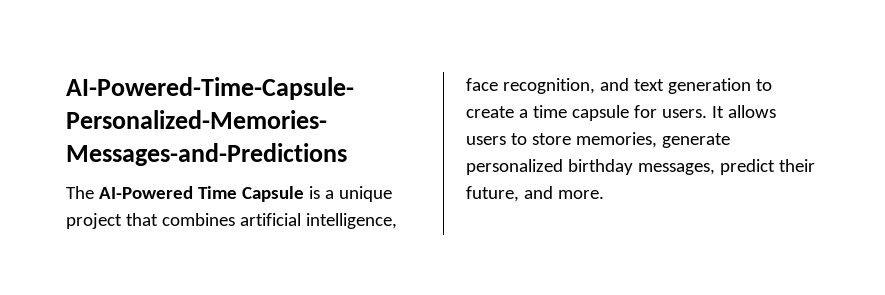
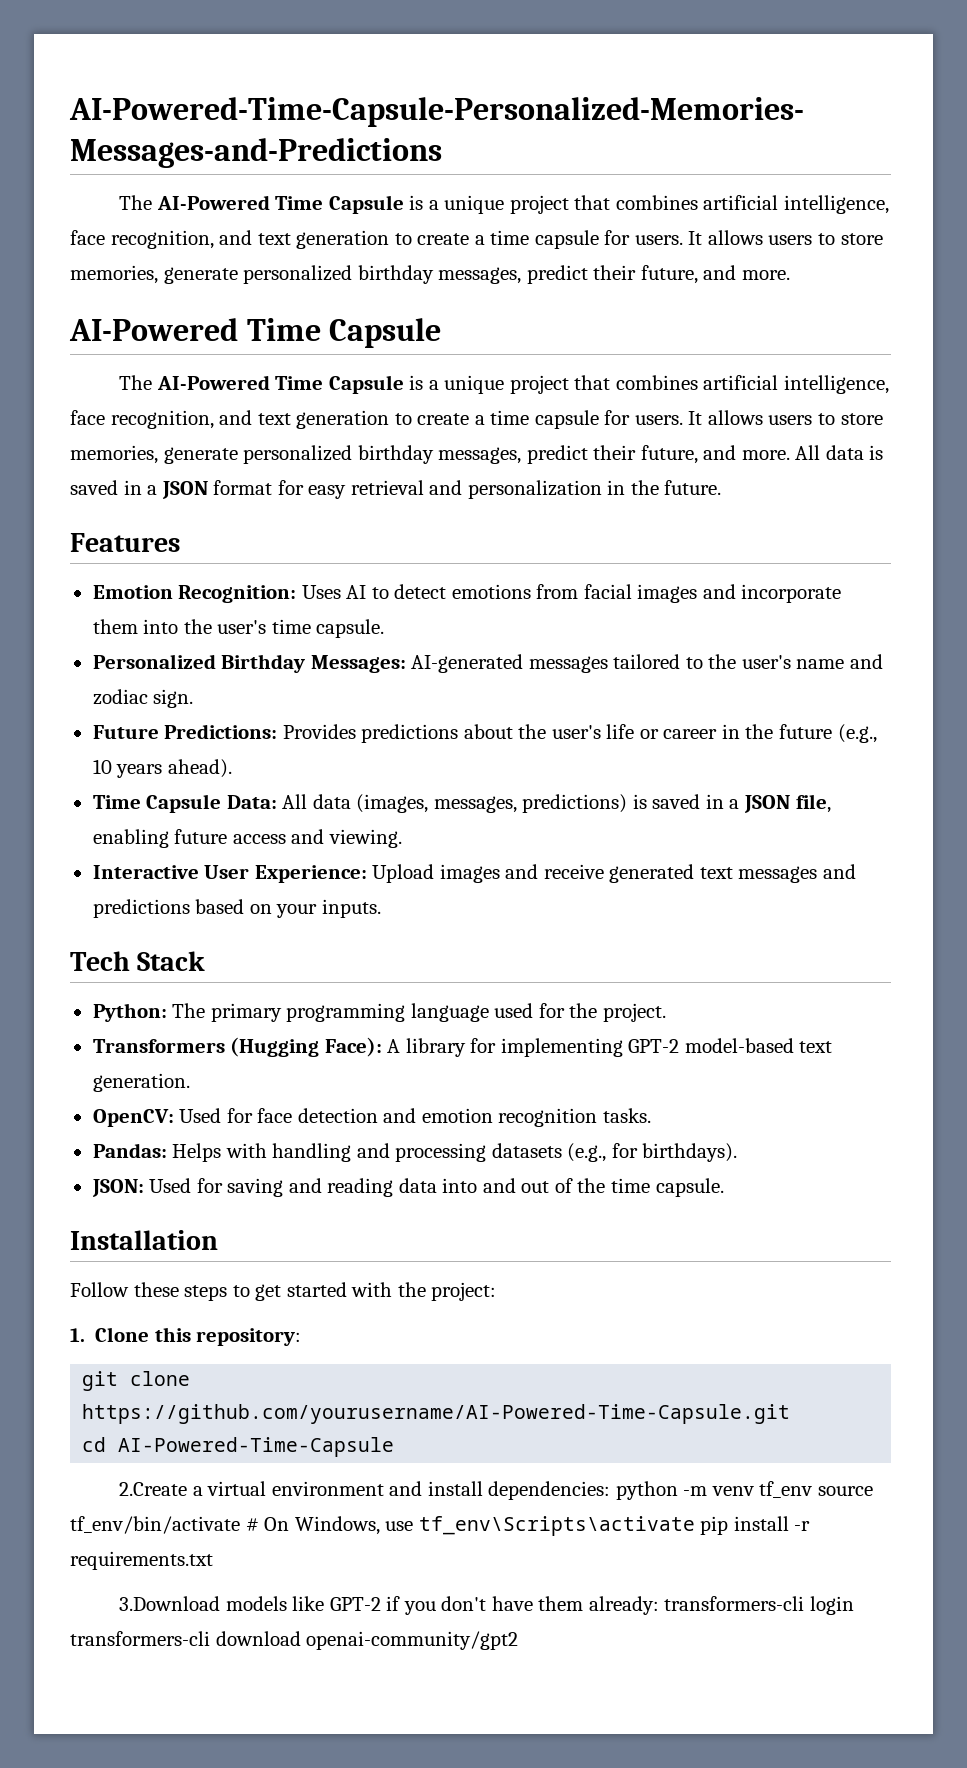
(604, 194) none -> [69,318,442,348] [119,375,889,394] [70,410,883,429] [70,445,884,464] [70,480,722,499] [70,533,180,552] [92,584,842,603] [92,619,385,638] [92,654,883,673] [92,689,194,708] [92,724,877,743] [92,759,232,778] [92,794,831,813] [92,829,402,848] [92,864,856,883] [92,899,381,918] [70,951,206,971] [92,1003,666,1022] [92,1037,833,1057] [92,1073,190,1092] [92,1108,651,1127] [92,1143,738,1162] [91,1178,724,1197] [70,1230,218,1250] [70,1282,497,1301] [70,1327,302,1346] [82,1371,191,1391] [82,1404,791,1424] [82,1437,395,1457] [119,1481,873,1500] [70,1516,811,1536] [70,1551,213,1570] [119,1596,854,1615] [70,1631,519,1650] // AI-Powered Time Capsule // The AI-Powered Time Capsule is a unique project that combines artificial intelligence, face recognition, and text generation to create a time capsule for users. It allows users to store memories, generate personalized birthday messages, predict their future, and more. All data is saved in a JSON format for easy retrieval and personalization in the future. // Features // Emotion Recognition: Uses AI to detect emotions from facial images and incorporate them into the user's time capsule. // Personalized Birthday Messages: AI-generated messages tailored to the user's name and zodiac sign. // Future Predictions: Provides predictions about the user's life or career in the future (e.g., 10 years ahead). // Time Capsule Data: All data (images, messages, predictions) is saved in a JSON file, enabling future access and viewing. // Interactive User Experience: Upload images and receive generated text messages and predictions based on your inputs. // Tech Stack // Python: The primary programming language used for the project. // Transformers (Hugging Face): A library for implementing GPT-2 model-based text generation. // OpenCV: Used for face detection and emotion recognition tasks. // Pandas: Helps with handling and processing datasets (e.g., for birthdays). // JSON: Used for saving and reading data into and out of the time capsule. // Installation // Follow these steps to get started with the project: // 1. Clone this repository: // git clone https://github.com/yourusername/AI-Powered-Time-Capsule.git // cd AI-Powered-Time-Capsule // 2.Create a virtual environment and install dependencies: python -m venv tf_env source tf_env/bin/activate # On Windows, use tf_env\Scripts\activate pip install -r requirements.txt // 3.Download models like GPT-2 if you don't have them already: transformers-cli login transformers-cli download openai-community/gpt2

